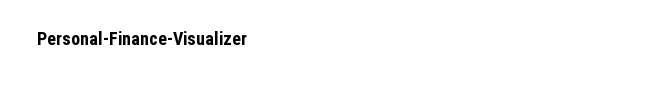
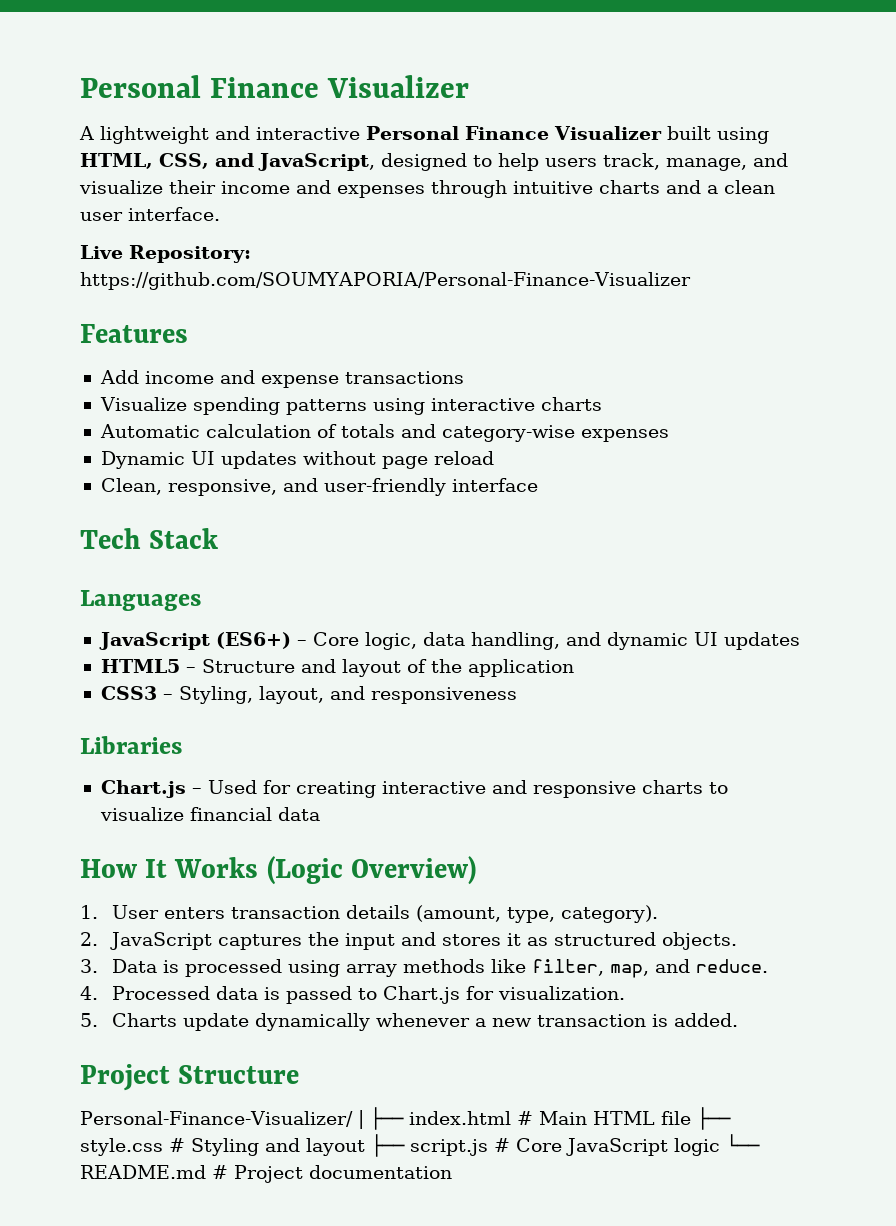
[37,31,247,45] Personal-Finance-Visualizer -> [80,75,470,98] [79,126,769,144] [80,153,788,171] [79,180,775,198] [80,207,220,221] [80,245,251,263] [80,272,691,290] [80,324,188,343] [99,370,464,388] [99,397,602,415] [99,424,669,442] [100,451,494,469] [100,478,538,496] [80,528,219,549] [80,590,201,611] [98,632,800,650] [100,659,574,677] [100,686,517,704] [80,736,182,754] [100,780,728,798] [99,807,320,821] [80,856,476,885] [80,905,658,923] [80,932,737,950] [80,959,768,978] [80,986,625,1004] [80,1013,738,1031] [80,1064,300,1091] [80,1107,731,1130] [80,1134,760,1157] [80,1165,452,1183] Personal Finance Visualizer // A lightweight and interactive Personal Finance Visualizer built using HTML, CSS, and JavaScript, designed to help users track, manage, and visualize their income and expenses through intuitive charts and a clean user interface. // Live Repository: https://github.com/SOUMYAPORIA/Personal-Finance-Visualizer // Features // Add income and expense transactions // Visualize spending patterns using interactive charts // Automatic calculation of totals and category-wise expenses // Dynamic UI updates without page reload // Clean, responsive, and user-friendly interface // Tech Stack // Languages // JavaScript (ES6+) – Core logic, data handling, and dynamic UI updates // HTML5 – Structure and layout of the application // CSS3 – Styling, layout, and responsiveness // Libraries // Chart.js – Used for creating interactive and responsive charts to visualize financial data // How It Works (Logic Overview) // 1. User enters transaction details (amount, type, category). // 2. JavaScript captures the input and stores it as structured objects. // 3. Data is processed using array methods like filter, map, and reduce. // 4. Processed data is passed to Chart.js for visualization. // 5. Charts update dynamically whenever a new transaction is added. // Project Structure // Personal-Finance-Visualizer/ | ├── index.html # Main HTML file ├── style.css # Styling and layout ├── script.js # Core JavaScript logic └── README.md # Project documentation

